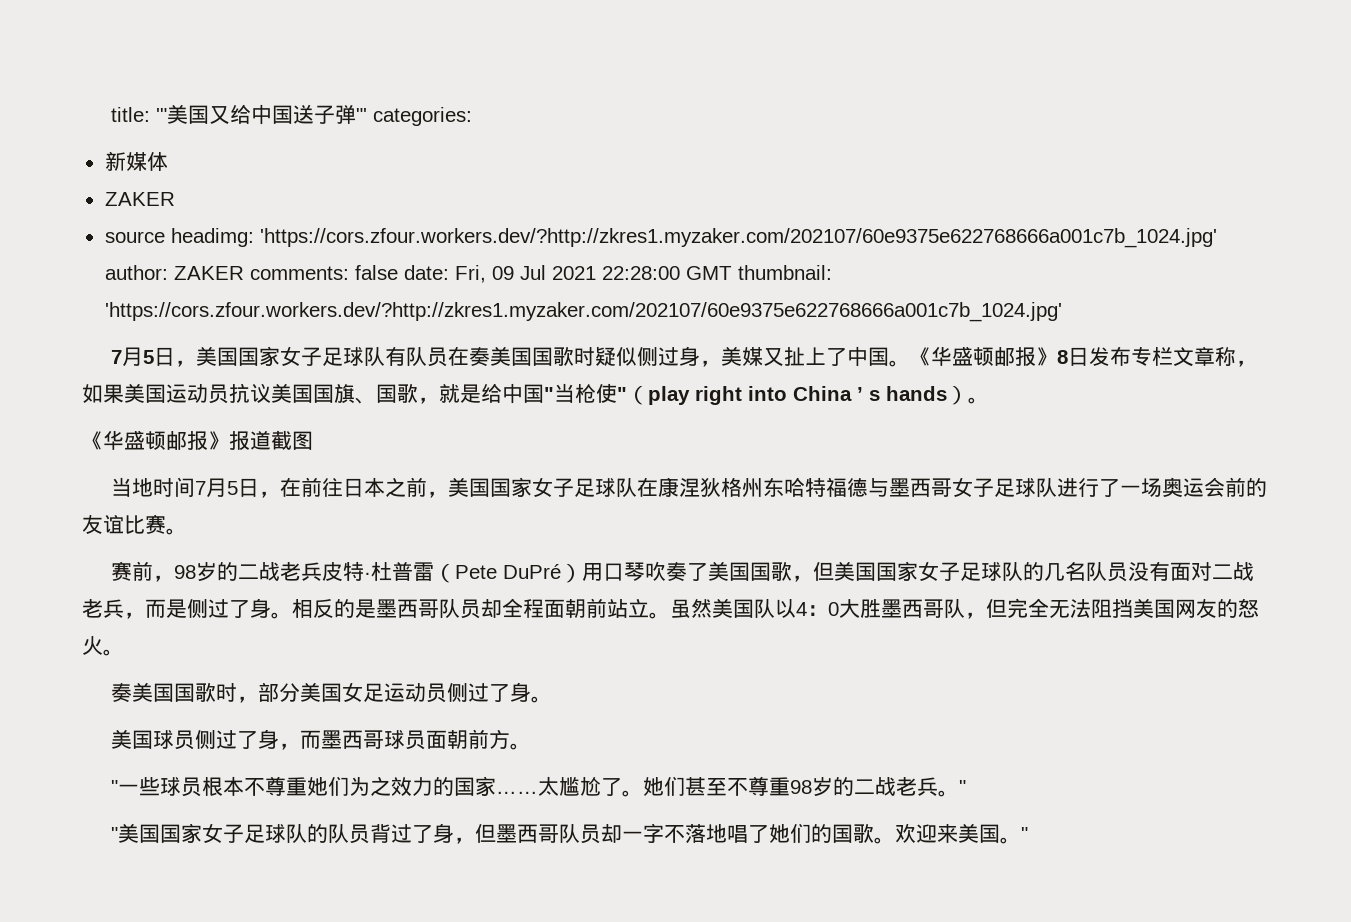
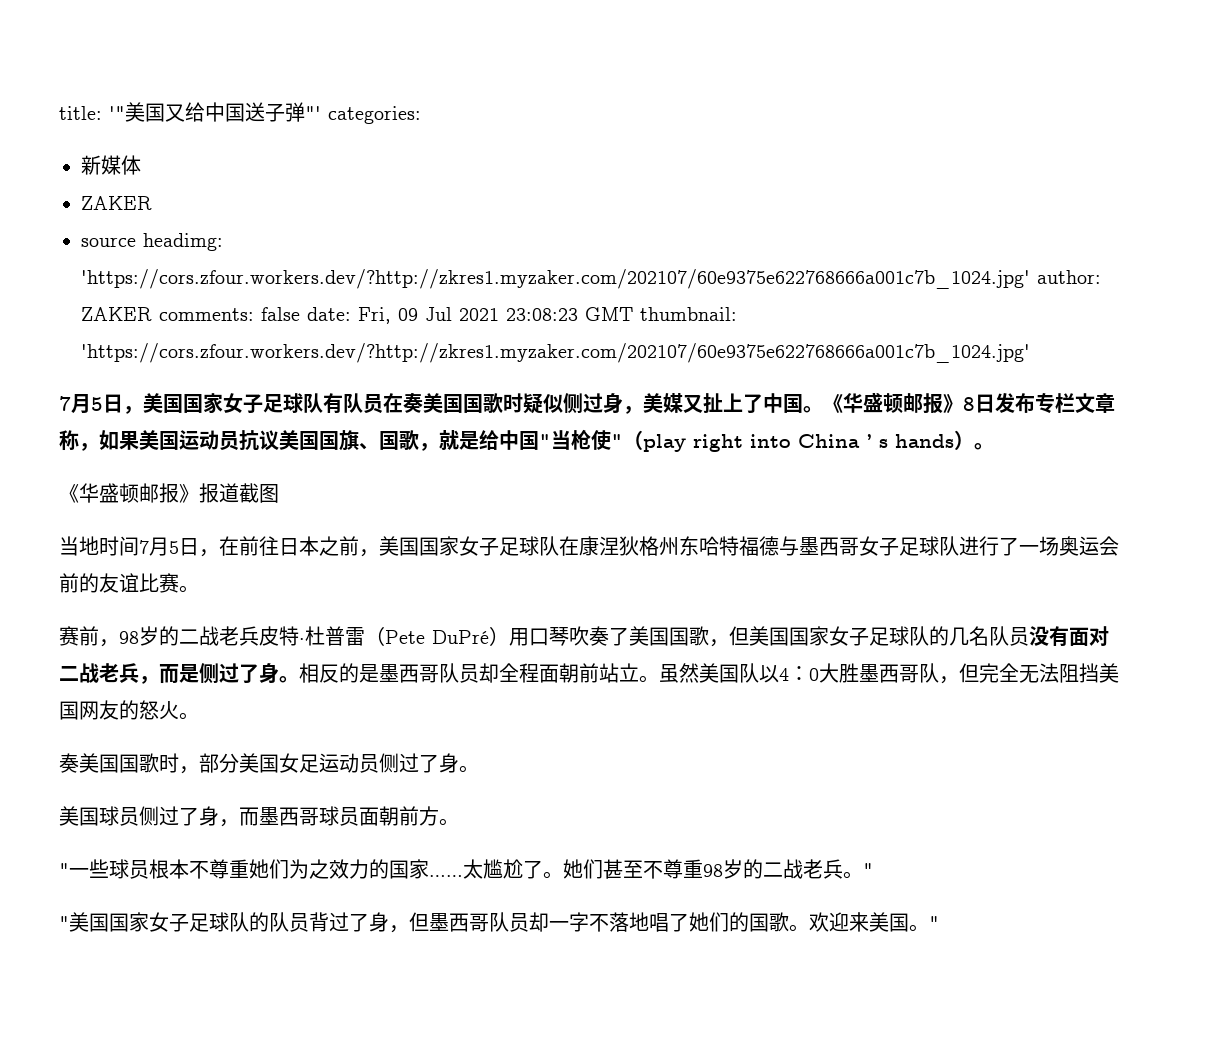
[601,266,680,280] 22:28:00 -> [506,308,578,321] 23:08:23

